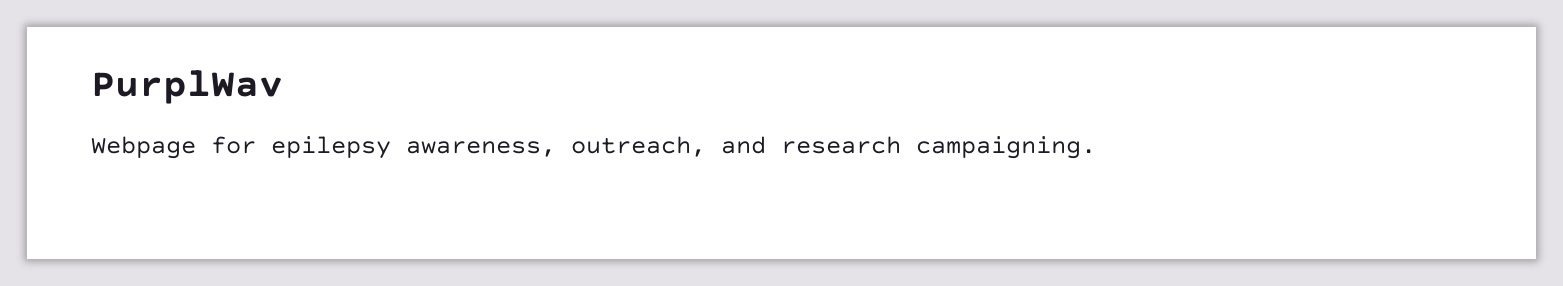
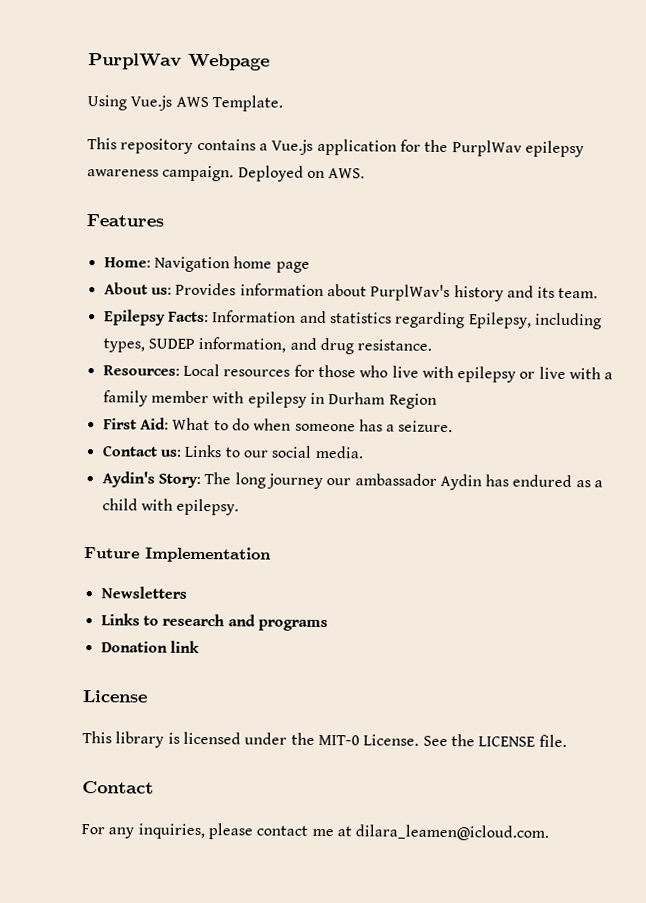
[91,70,283,104] [91,136,1096,159] PurplWav // Webpage for epilepsy awareness, outreach, and research campaigning. -> [88,53,270,71] [87,95,283,112] [87,137,584,158] [87,165,366,182] [86,214,164,227] [103,256,310,273] [103,282,599,302] [103,309,602,330] [102,336,433,355] [102,363,614,383] [102,390,437,409] [102,417,454,433] [101,444,364,459] [101,471,604,491] [101,498,240,516] [84,546,271,563] [100,586,187,599] [100,613,328,632] [100,640,200,653] [82,690,148,703] [82,731,567,748] [82,781,154,794] [81,823,550,841] PurplWav Webpage // Using Vue.js AWS Template. // This repository contains a Vue.js application for the PurplWav epilepsy awareness campaign. Deployed on AWS. // Features // Home: Navigation home page // About us: Provides information about PurplWav's history and its team. // Epilepsy Facts: Information and statistics regarding Epilepsy, including types, SUDEP information, and drug resistance. // Resources: Local resources for those who live with epilepsy or live with a family member with epilepsy in Durham Region // First Aid: What to do when someone has a seizure. // Contact us: Links to our social media. // Aydin's Story: The long journey our ambassador Aydin has endured as a child with epilepsy. // Future Implementation // Newsletters // Links to research and programs // Donation link // License // This library is licensed under the MIT-0 License. See the LICENSE file. // Contact // For any inquiries, please contact me at dilara_leamen@icloud.com.

